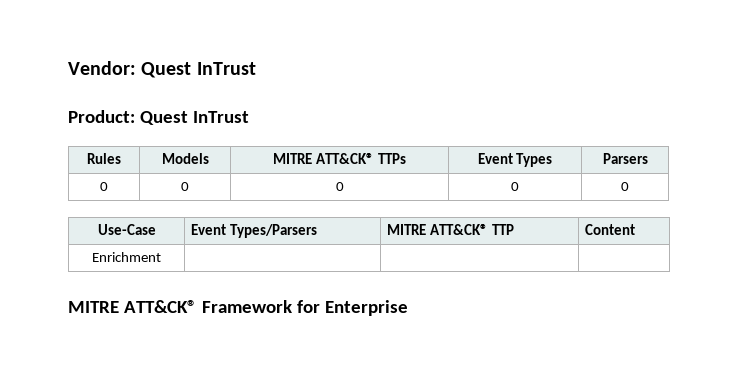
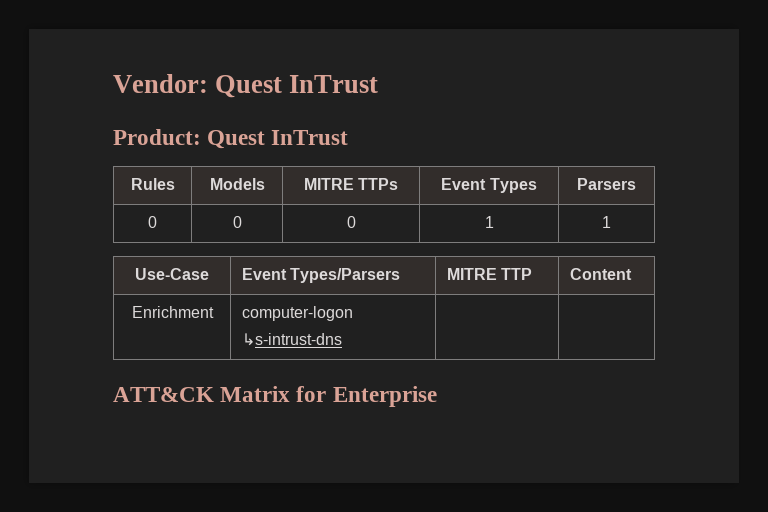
[316,153,374,164] ATT&CK® -> (354, 184) none
[511,182,519,191] [621,182,629,191] 0 | 0 -> [484,216,494,228] [602,216,611,228] 1 | 1
[430,224,489,235] ATT&CK® -> (497, 274) none
[68,300,292,313] | | // MITRE ATT&CK® Framework -> [241,306,353,321] [241,333,342,346] [113,386,291,402] computer-logon // ↳s-intrust-dns | | // ATT&CK Matrix

